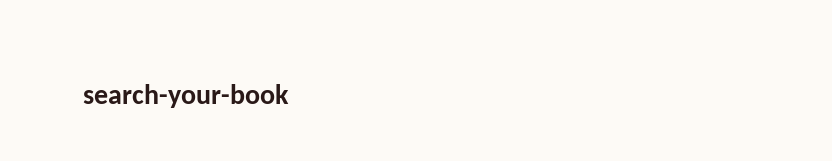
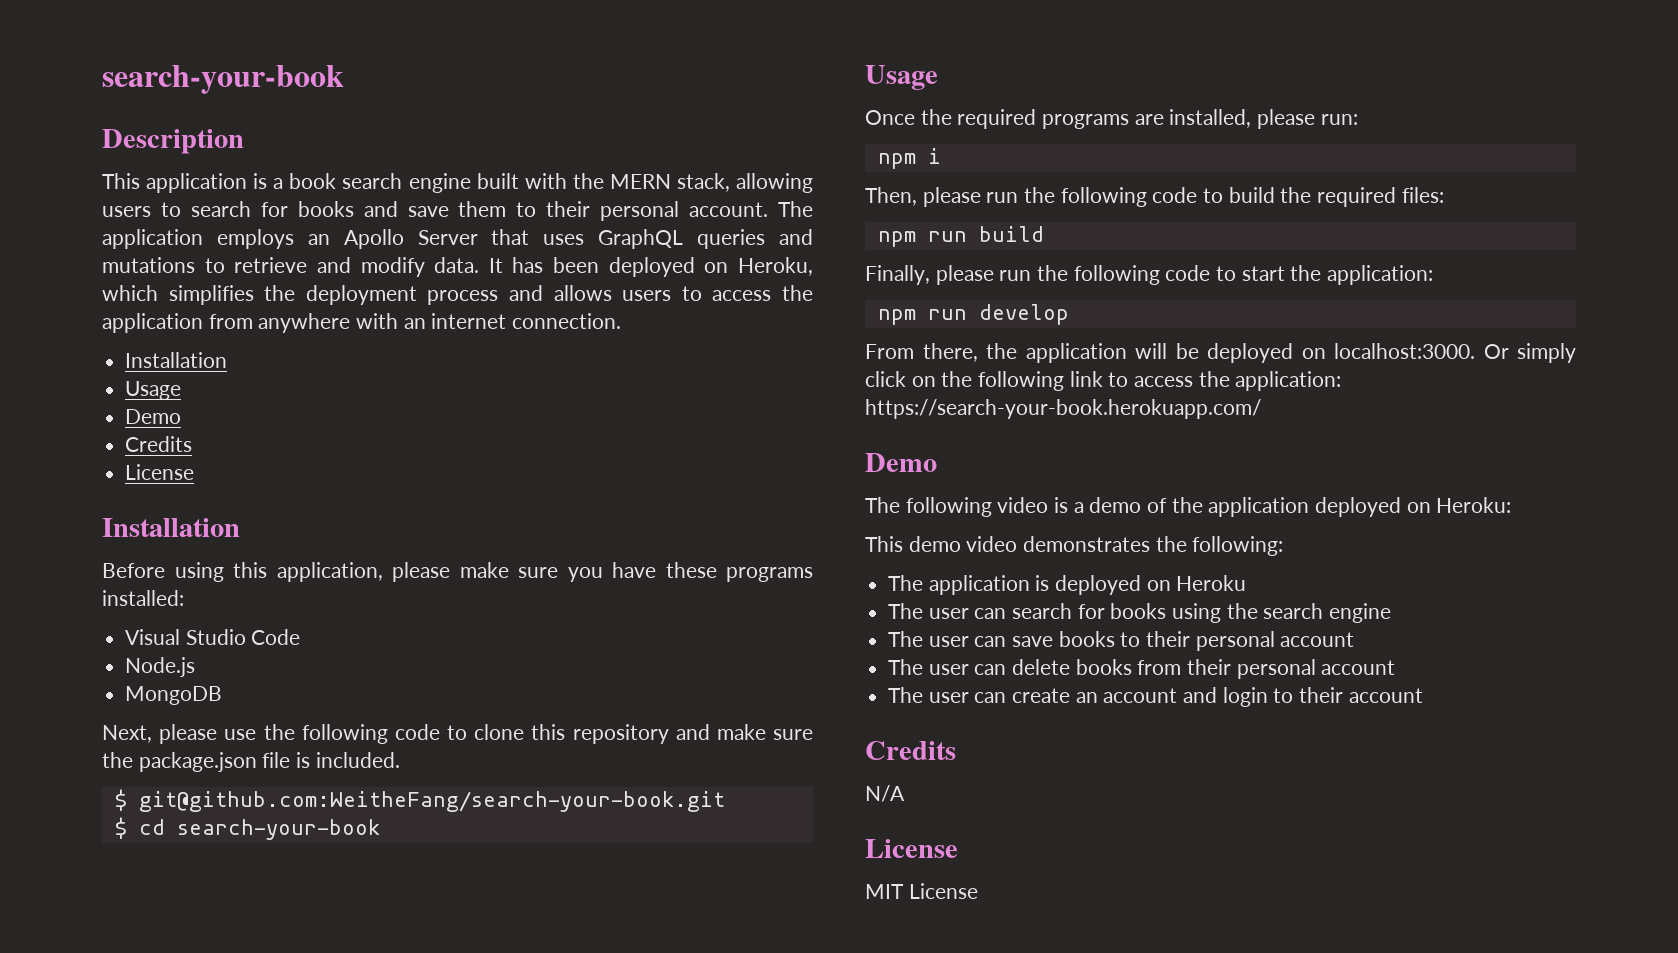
[83,84,289,108] search-your-book -> [102,65,344,94] [102,129,244,154] [102,173,813,193] [102,201,813,221] [102,229,814,249] [102,257,813,277] [102,285,814,305] [102,313,622,333] [125,352,228,368] [125,381,182,400] [125,409,182,424] [125,436,193,452] [125,464,195,480] [102,518,240,537] [102,562,813,582] [102,590,184,606] [125,629,301,645] [125,657,196,677] [125,686,223,705] [102,724,813,744] [102,752,400,772] [114,789,725,812] [114,817,380,840] [865,65,938,90] [865,109,1358,129] [877,148,941,169] [865,187,1444,207] [877,226,1044,247] [865,265,1434,285] [877,304,1069,325] [865,343,1576,363] [865,371,1342,391] [865,399,1261,419] [865,453,937,472] [865,497,1512,517] [865,536,1284,556] [888,575,1247,595] [888,603,1392,623] [888,631,1355,651] [888,659,1396,679] [888,687,1423,707] [865,741,956,760] [865,785,905,802] [865,839,958,858] [865,883,978,899] search-your-book // Description // This application is a book search engine built with the MERN stack, allowing users to search for books and save them to their personal account. The application employs an Apollo Server that uses GraphQL queries and mutations to retrieve and modify data. It has been deployed on Heroku, which simplifies the deployment process and allows users to access the application from anywhere with an internet connection. // Installation // Usage // Demo // Credits // License // Installation // Before using this application, please make sure you have these programs installed: // Visual Studio Code // Node.js // MongoDB // Next, please use the following code to clone this repository and make sure the package.json file is included. // $ git@github.com:WeitheFang/search-your-book.git // $ cd search-your-book // Usage // Once the required programs are installed, please run: // npm i // Then, please run the following code to build the required files: // npm run build // Finally, please run the following code to start the application: // npm run develop // From there, the application will be deployed on localhost:3000. Or simply click on the following link to access the application: https://search-your-book.herokuapp.com/ // Demo // The following video is a demo of the application deployed on Heroku: // This demo video demonstrates the following: // The application is deployed on Heroku // The user can search for books using the search engine // The user can save books to their personal account // The user can delete books from their personal account // The user can create an account and login to their account // Credits // N/A // License // MIT License

